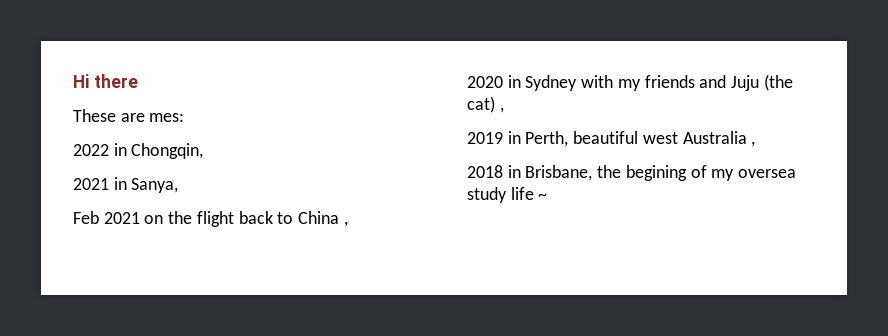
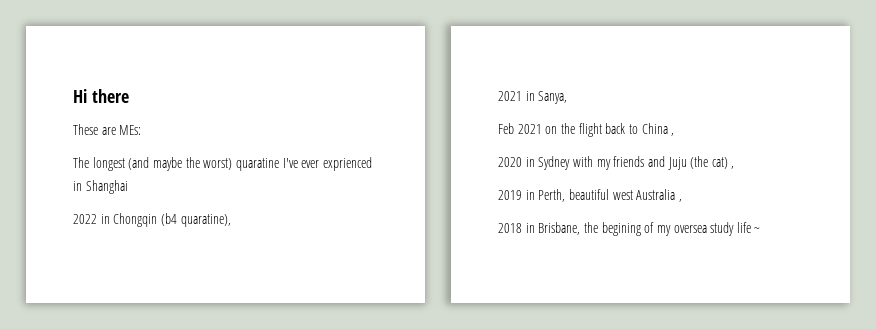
[149,113,185,122] mes: -> [119,125,142,135] [73,157,372,171] [73,180,128,194] MEs: // The longest (and maybe the worst) quaratine I've ever exprienced in Shanghai
[131,143,204,159] Chongqin, -> [113,213,231,227] Chongqin (b4 quaratine),

